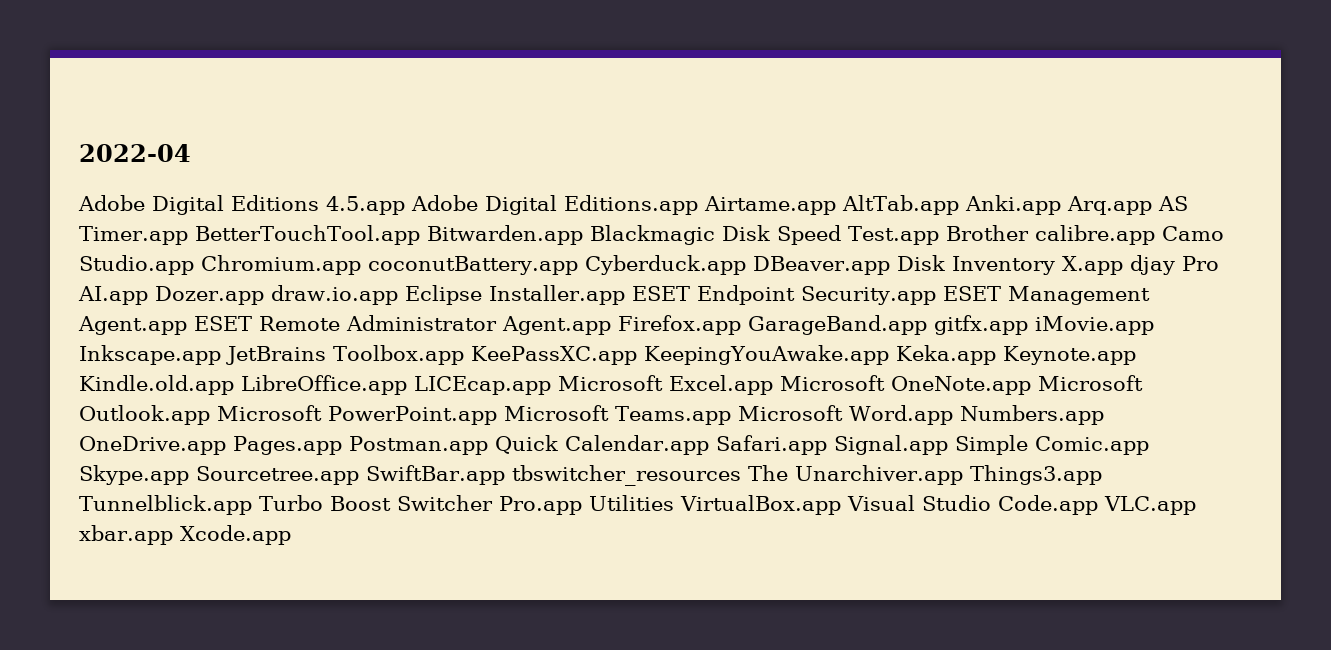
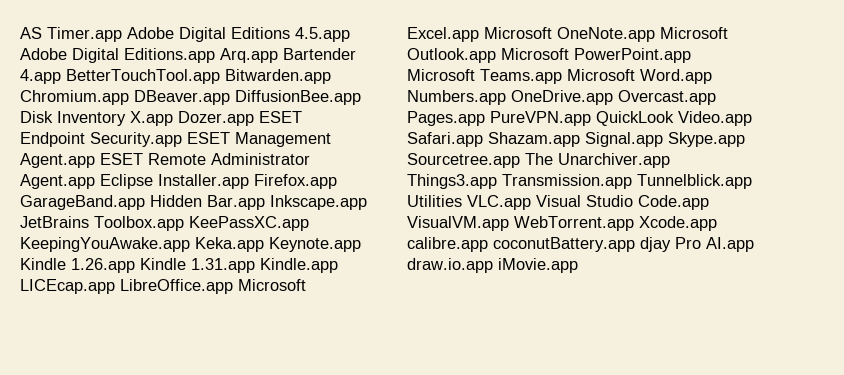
[79,144,191,162] 2022-04 // -> [20,27,122,42] AS Timer.app
[704,195,1188,215] [79,225,1224,245] [79,255,1219,275] [78,285,625,305] Airtame.app AltTab.app Anki.app Arq.app AS Timer.app BetterTouchTool.app Bitwarden.app Blackmagic Disk Speed Test.app Brother calibre.app Camo Studio.app Chromium.app coconutBattery.app Cyberduck.app DBeaver.app Disk Inventory X.app djay Pro AI.app Dozer.app draw.io.app Eclipse Installer.app -> [220,48,356,63] [20,69,331,84] [20,90,361,105] [20,111,254,126] Arq.app Bartender 4.app BetterTouchTool.app Bitwarden.app Chromium.app DBeaver.app DiffusionBee.app Disk Inventory X.app Dozer.app
[618,315,1154,335] Firefox.app GarageBand.app gitfx.app iMovie.app -> [100,174,337,189] [20,195,265,210] Eclipse Installer.app Firefox.app GarageBand.app Hidden Bar.app
[79,375,551,395] Kindle.old.app LibreOffice.app LICEcap.app -> [20,258,338,273] [20,279,233,294] Kindle 1.26.app Kindle 1.31.app Kindle.app LICEcap.app LibreOffice.app
[233,435,1149,455] [79,465,1102,486] [79,495,1196,515] [79,525,291,545] Pages.app Postman.app Quick Calendar.app Safari.app Signal.app Simple Comic.app Skype.app Sourcetree.app SwiftBar.app tbswitcher_resources The Unarchiver.app Things3.app Tunnelblick.app Turbo Boost Switcher Pro.app Utilities VirtualBox.app Visual Studio Code.app VLC.app xbar.app Xcode.app -> [618,90,716,105] [407,111,752,126] [407,132,745,147] [407,153,670,168] [407,174,752,189] [407,195,709,210] [407,216,717,231] [407,237,754,252] [407,258,578,273] Overcast.app Pages.app PureVPN.app QuickLook Video.app Safari.app Shazam.app Signal.app Skype.app Sourcetree.app The Unarchiver.app Things3.app Transmission.app Tunnelblick.app Utilities VLC.app Visual Studio Code.app VisualVM.app WebTorrent.app Xcode.app calibre.app coconutBattery.app djay Pro AI.app draw.io.app iMovie.app

